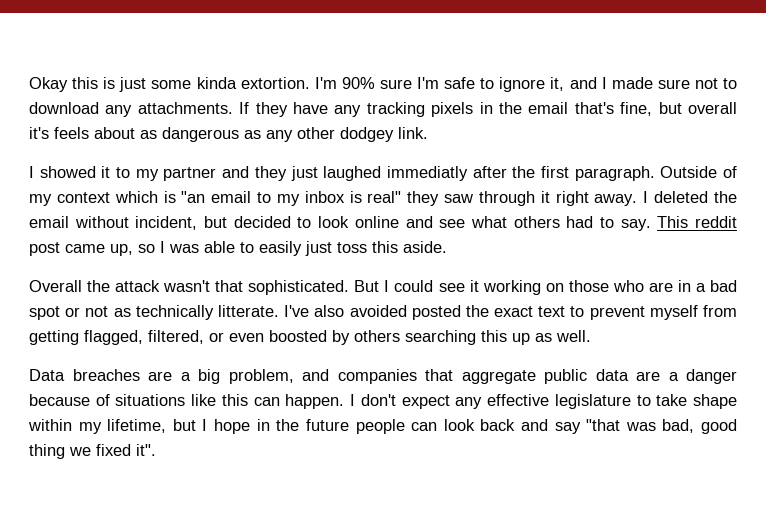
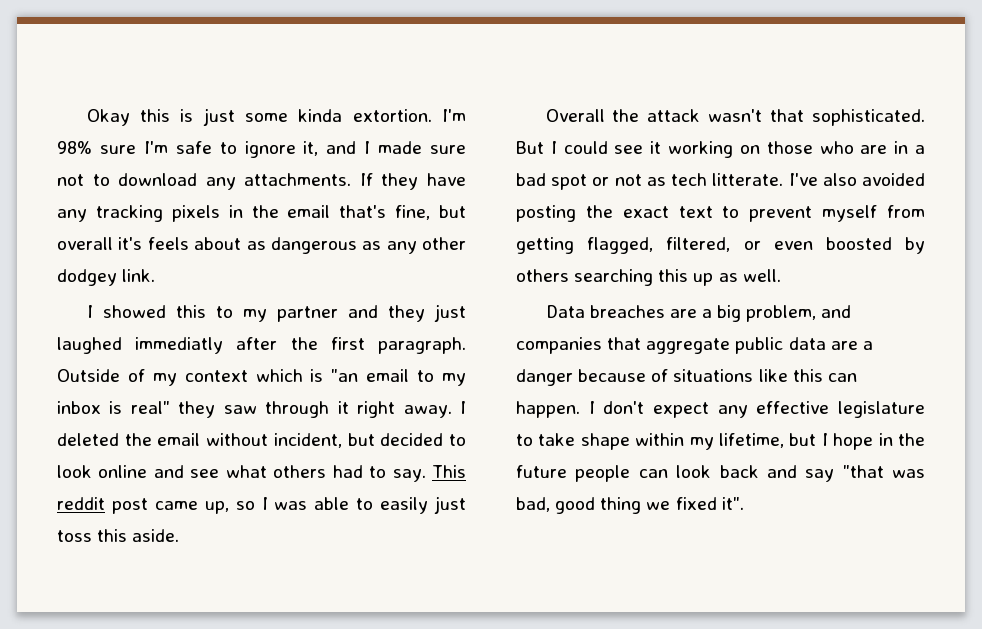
[341,77,375,89] 90% -> [57,141,92,154] 98%
[101,166,111,178] it -> [175,305,206,318] this
[135,305,214,320] technically -> [671,173,708,186] tech
[411,305,461,320] posted -> [516,205,576,222] posting

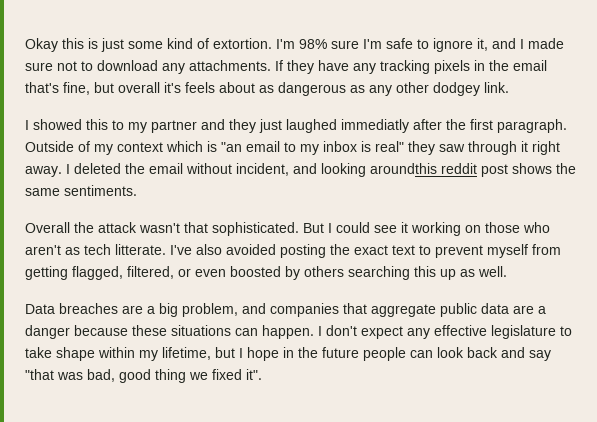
[298,109,343,122] kinda -> [167,38,209,49] kind of
[347,433,467,446] [57,465,467,482] [57,496,466,514] [57,529,180,542] but decided to look online and see what others had to say. This reddit post came up, so I was able to easily just toss this aside. -> [293,163,576,177] [25,185,137,196] and looking aroundthis reddit post shows the same sentiments.
[860,141,925,154] [516,173,642,190] are in a bad spot or not -> [25,245,61,255] aren't
[651,369,823,382] of situations like this -> [132,325,231,336] these situations

